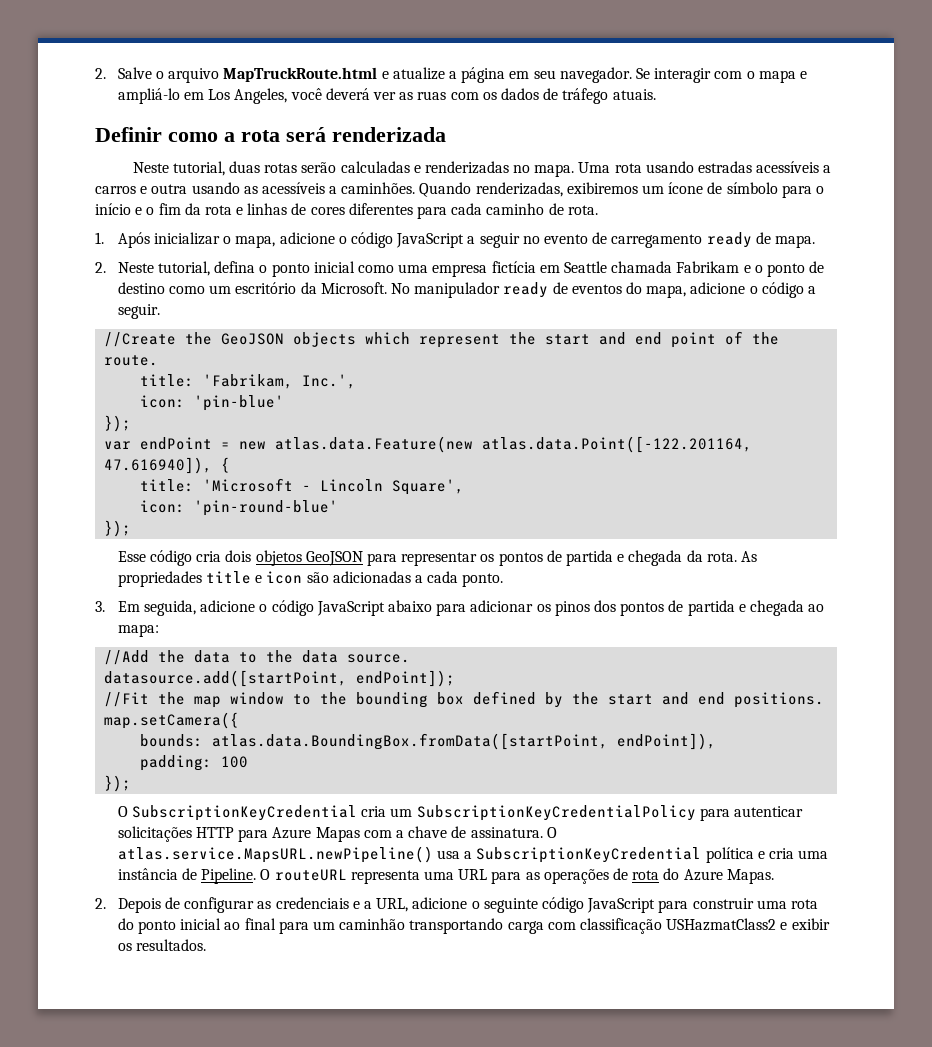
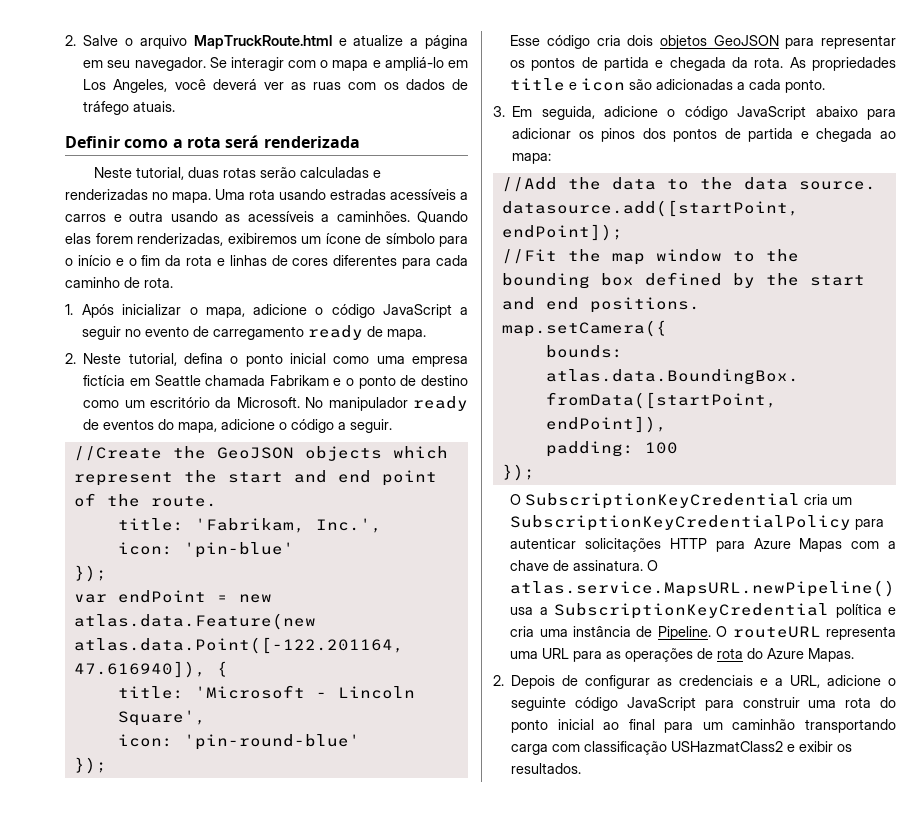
(472, 189) none -> [65,233,133,244] elas forem

